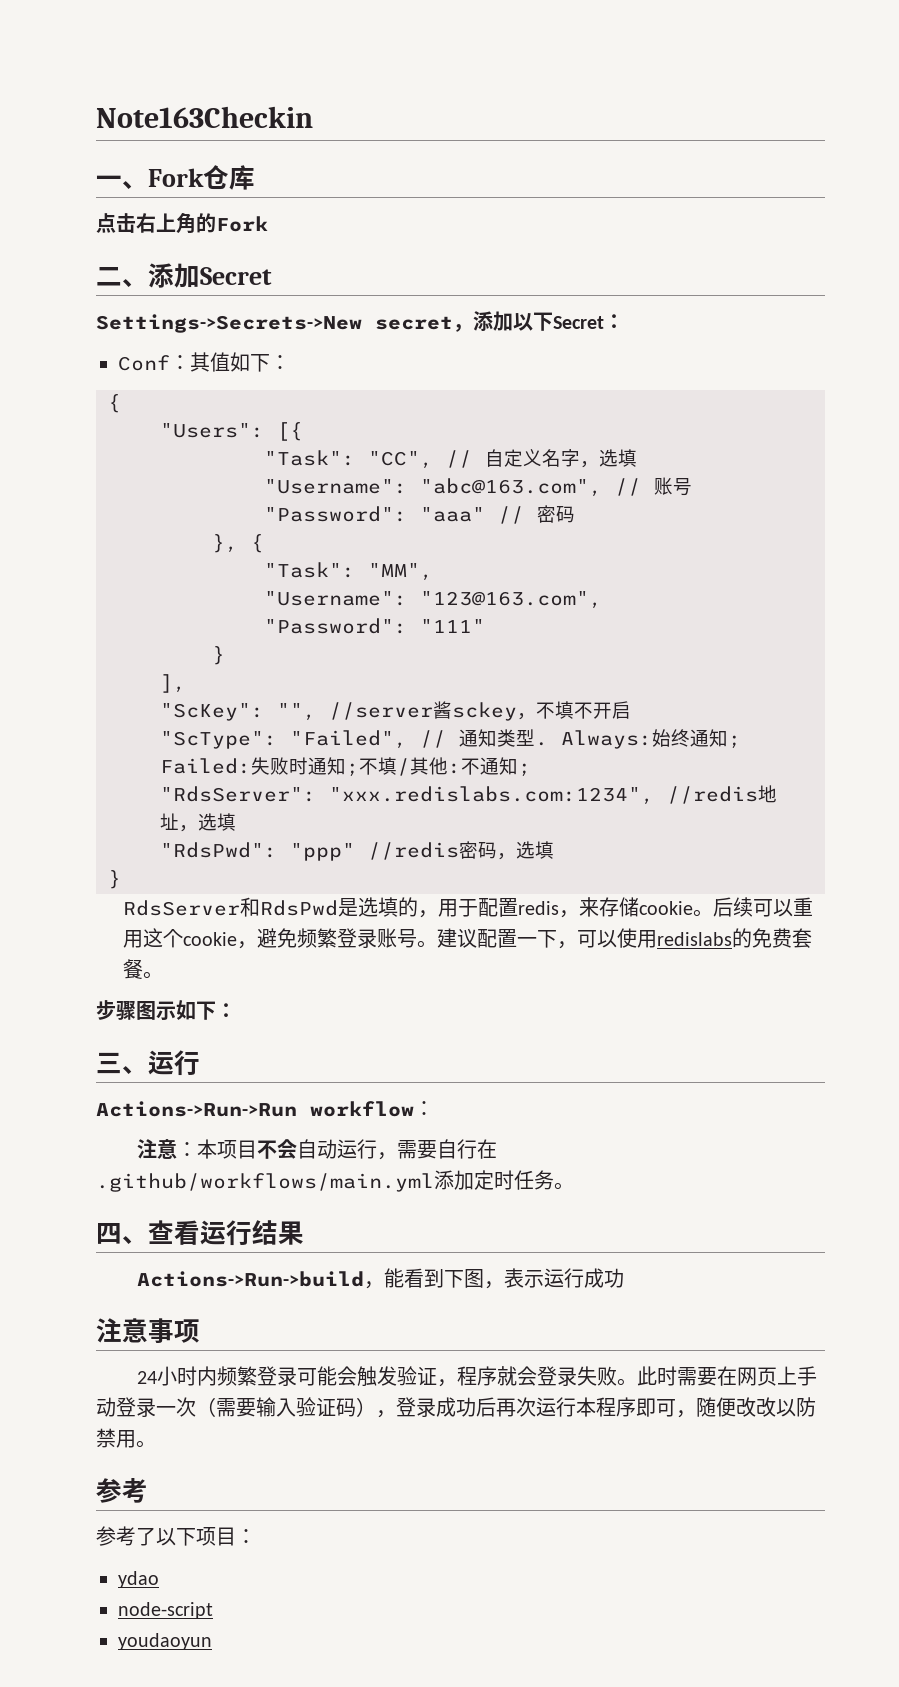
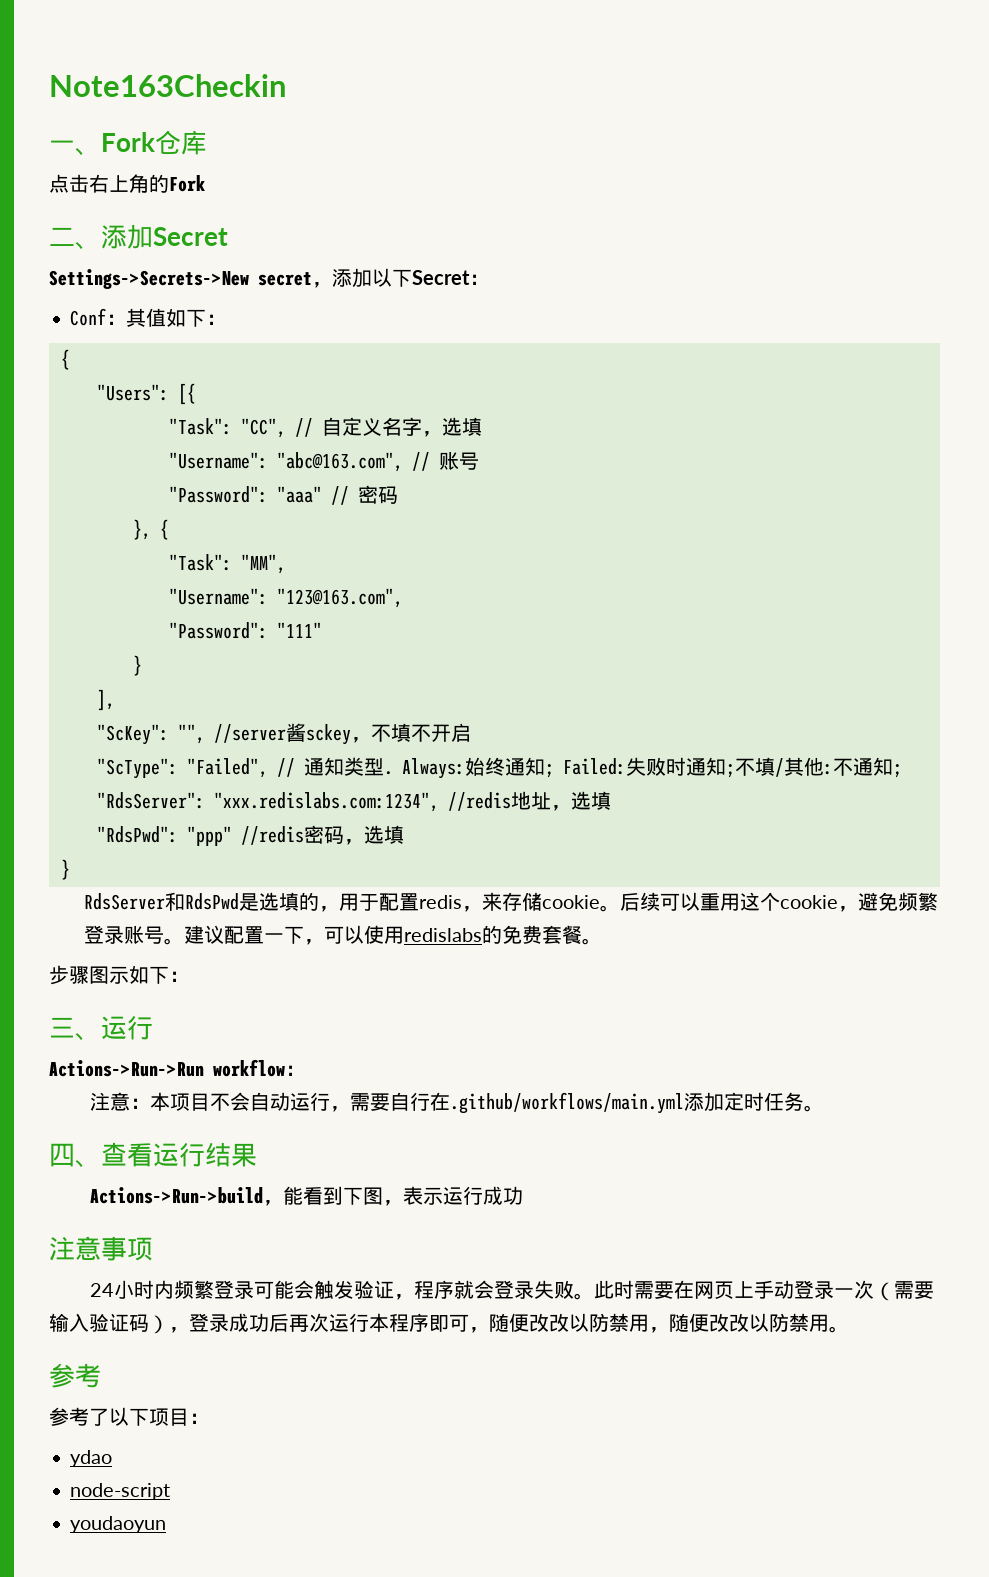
(136, 1439) none -> [649,1313,829,1333] ，随便改改以防禁用

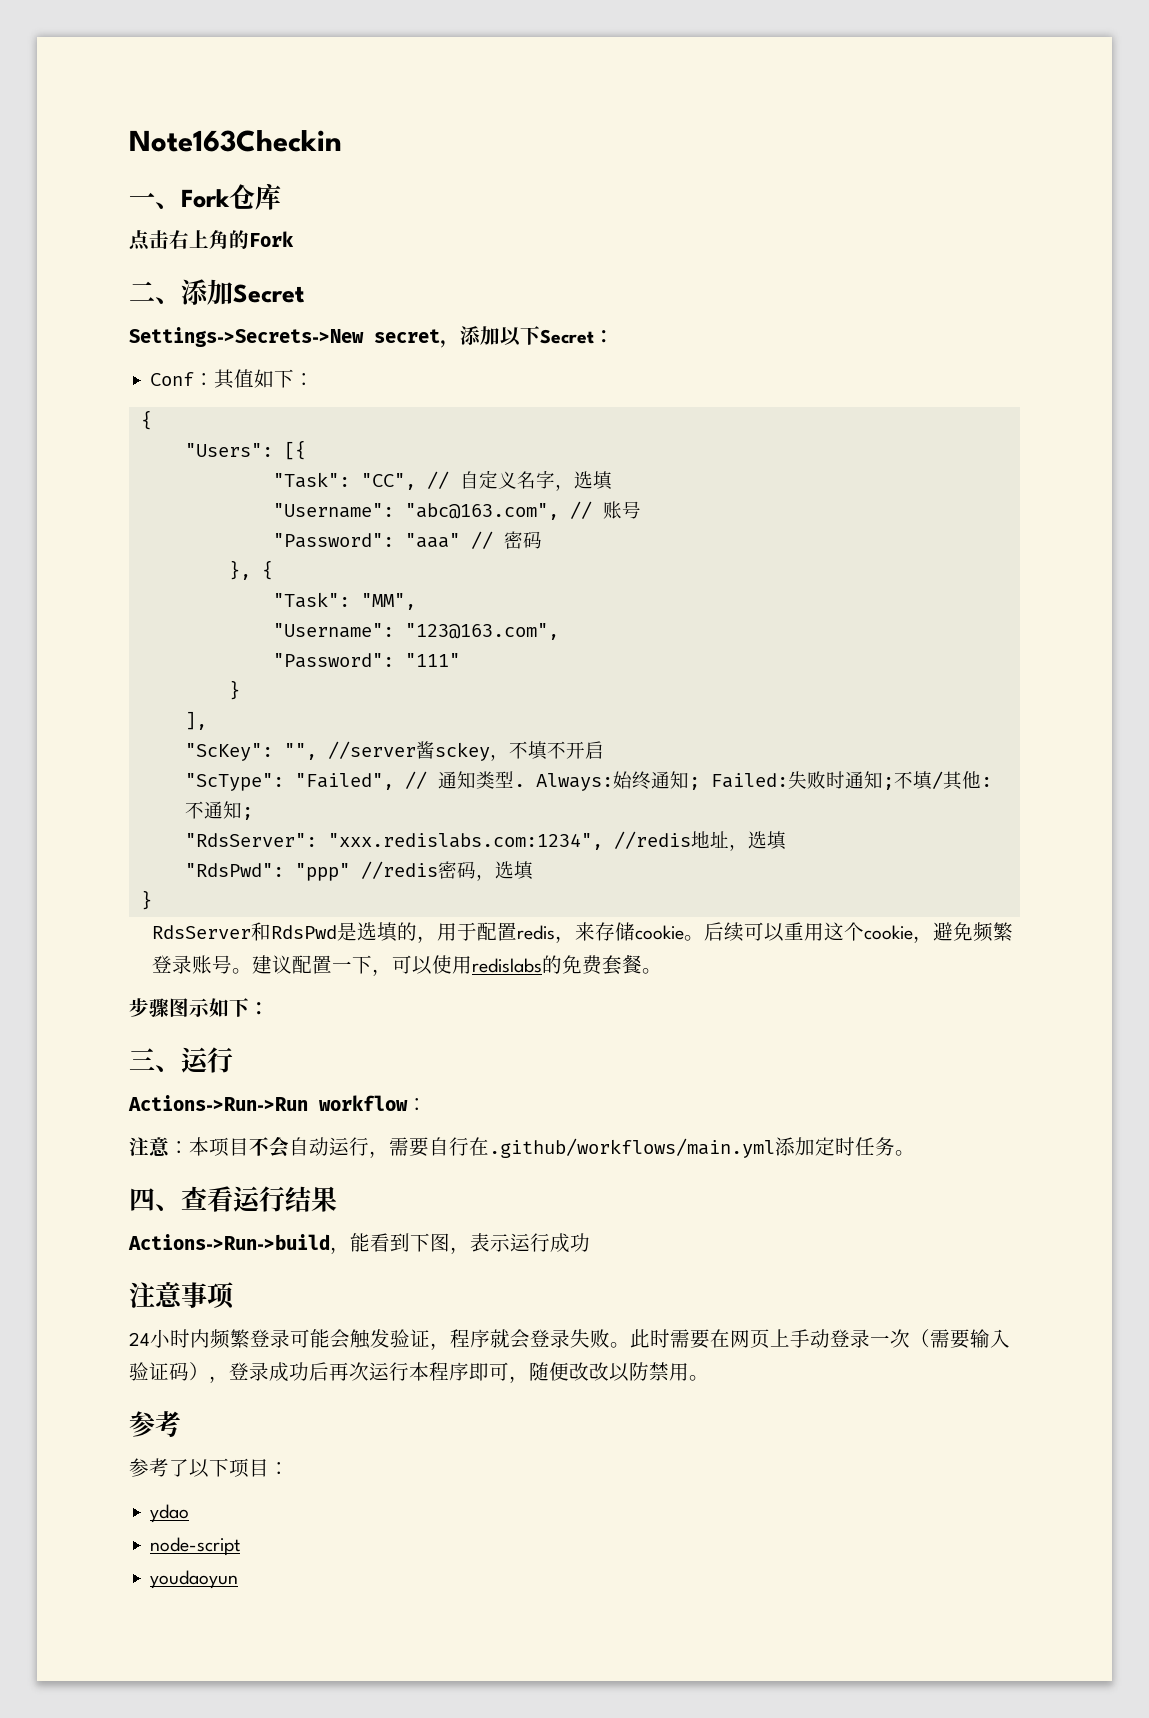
[649,1313,829,1333] ，随便改改以防禁用 -> (689, 1372) none

